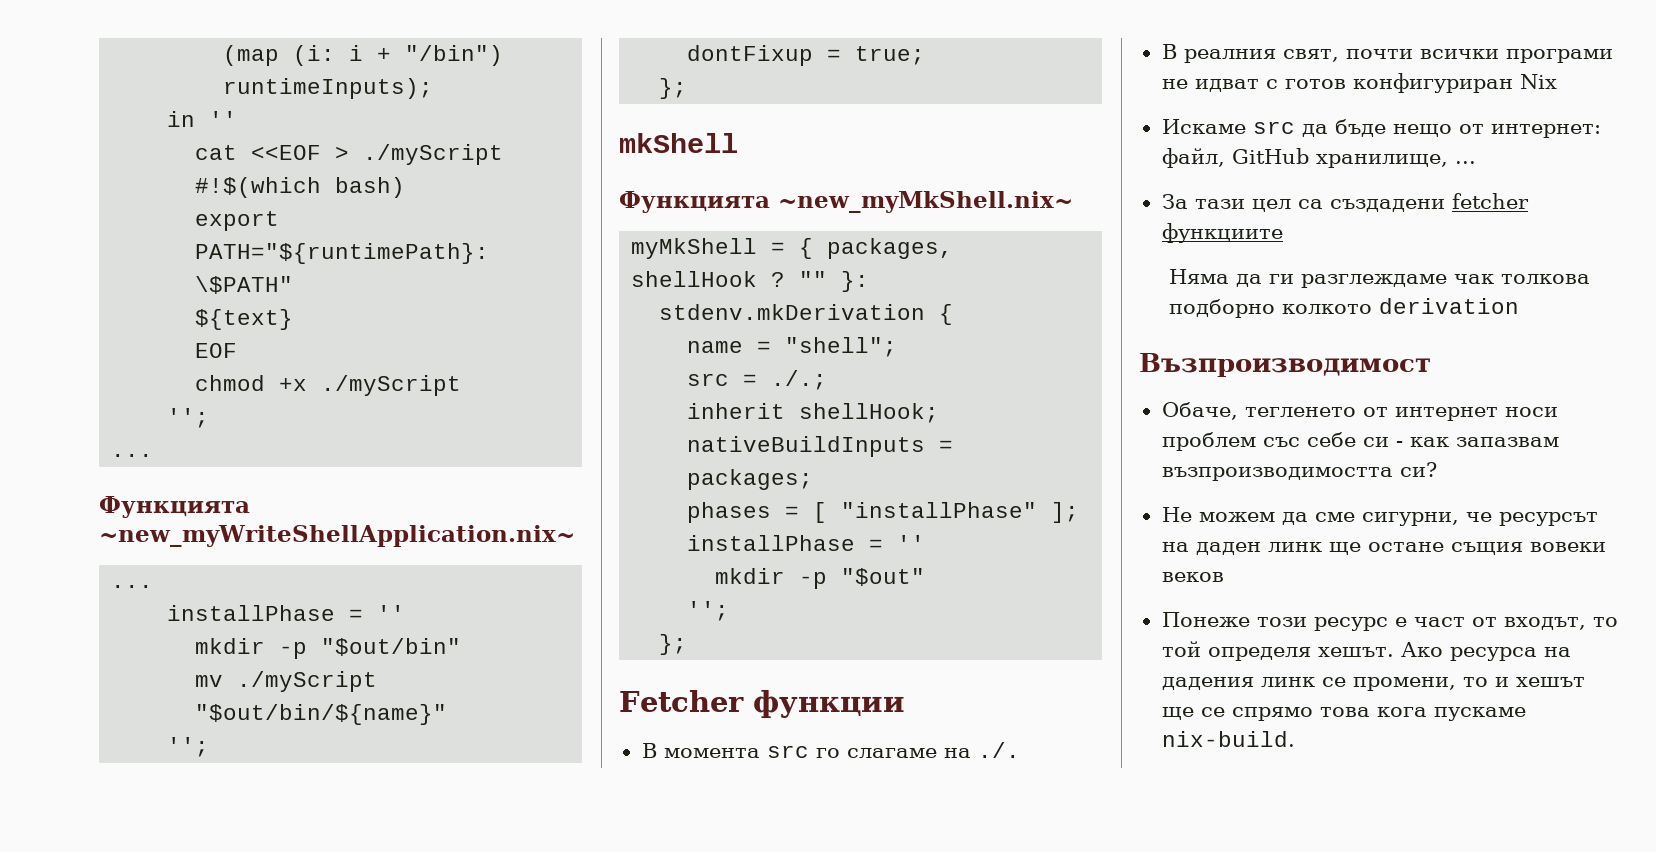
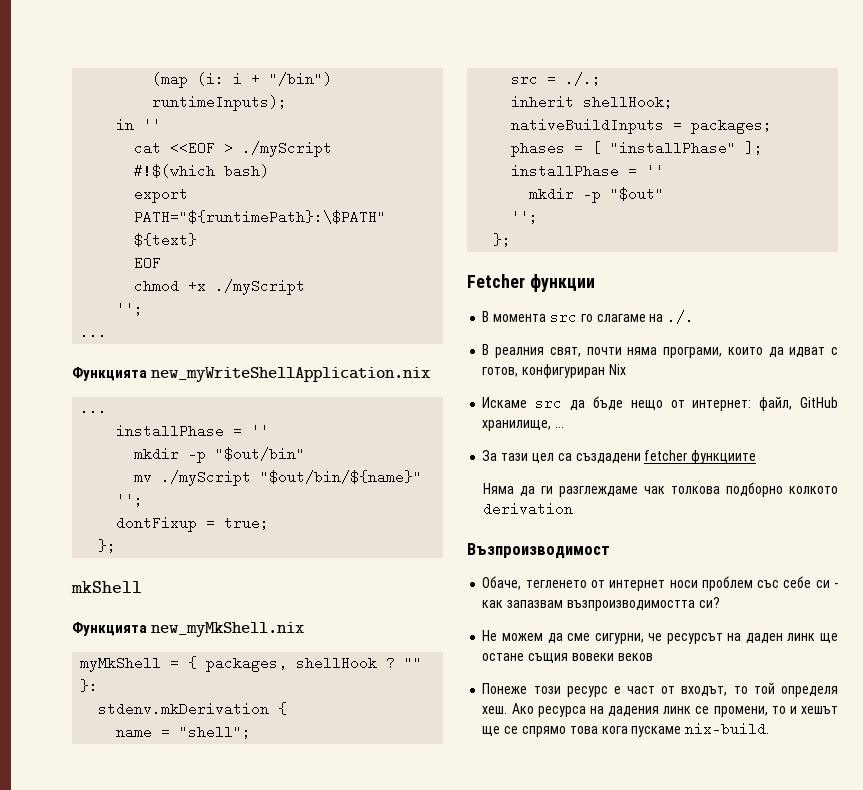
[99,525,575,547] ~new_myWriteShellApplication.nix~ -> [151,367,431,382] new_myWriteShellApplication.nix
[778,191,1073,213] ~new_myMkShell.nix~ -> [151,622,305,637] new_myMkShell.nix
[1419,49,1613,63] [1161,79,1188,89] всички програми не -> [627,347,784,358] няма програми, които да
[1284,79,1346,89] готов -> [482,367,519,377] готов,
[1317,647,1394,657] хешът. -> [482,706,508,714] хеш.

